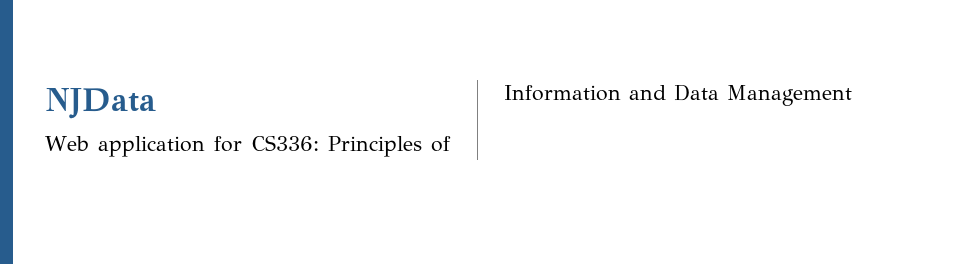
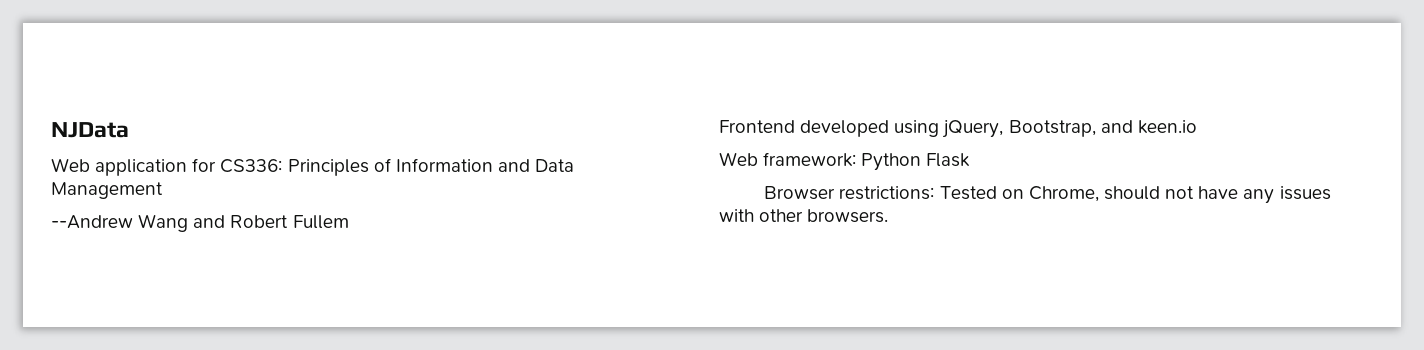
(852, 95) none -> [51,214,349,232] [719,120,1197,138] [719,152,971,171] [764,186,1331,204] [719,209,889,223] // --Andrew Wang and Robert Fullem // Frontend developed using jQuery, Bootstrap, and keen.io // Web framework: Python Flask // Browser restrictions: Tested on Chrome, should not have any issues with other browsers.

